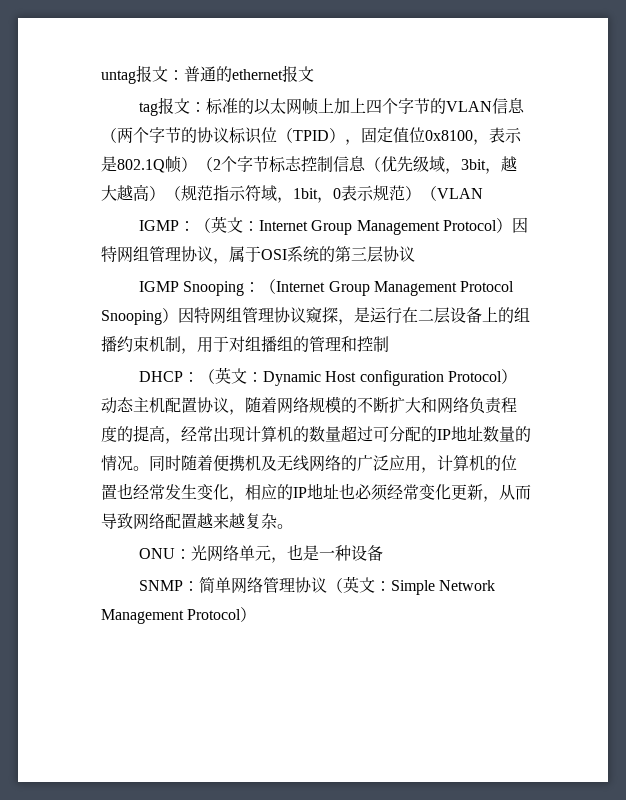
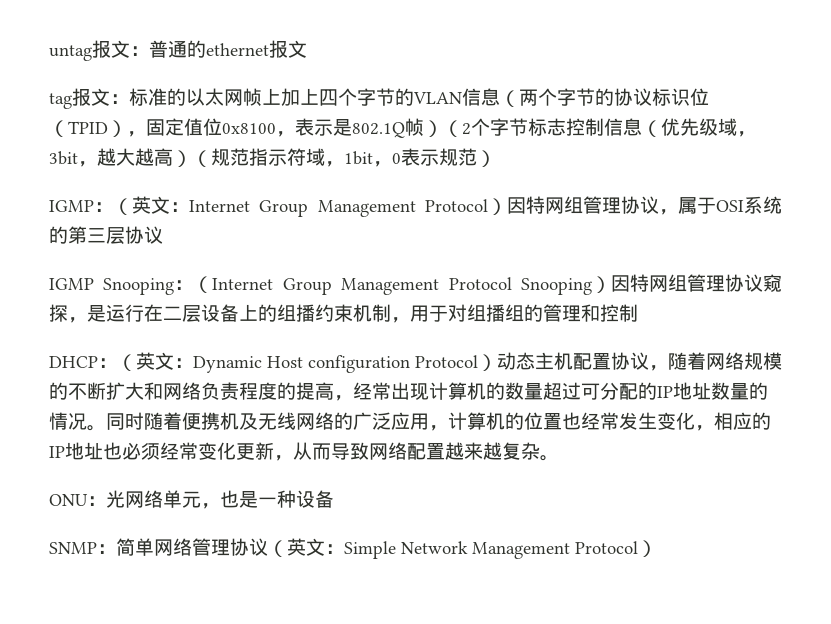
[421,186,483,201] （VLAN -> (496, 158) none

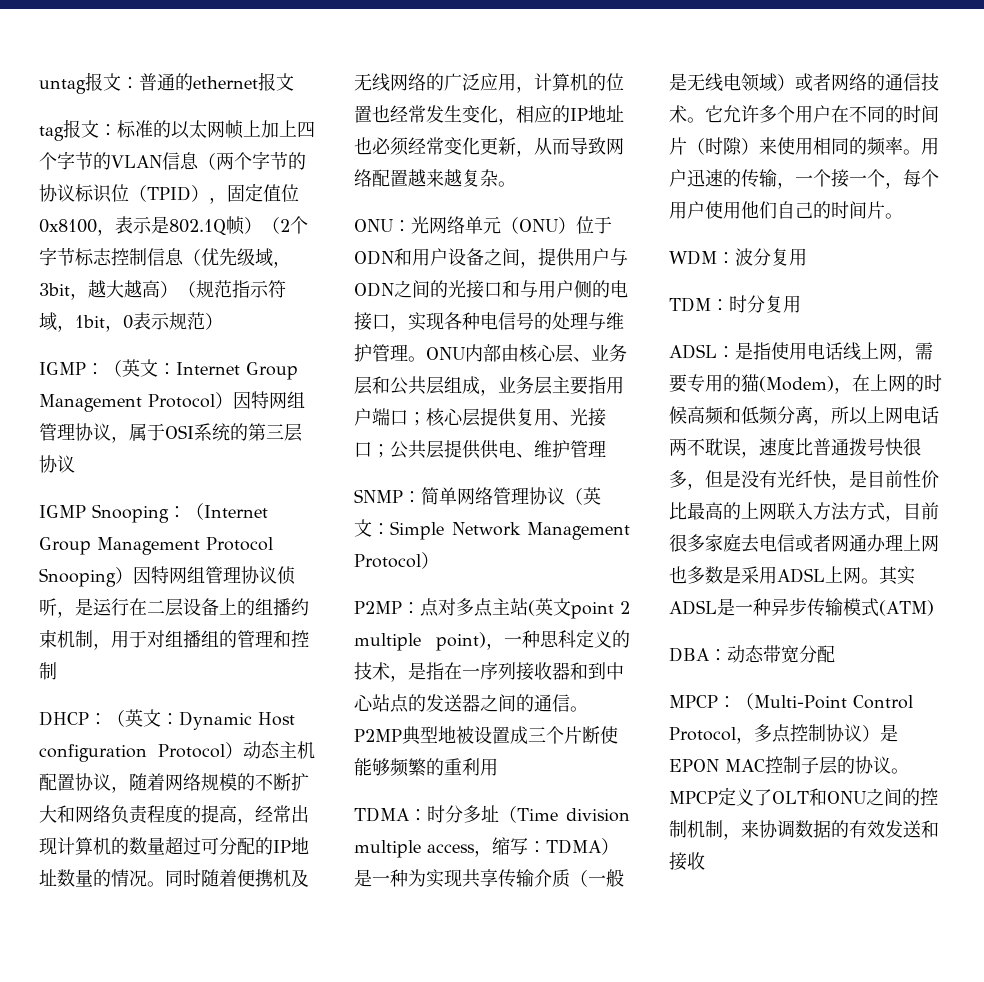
[763,274,782,292] [49,304,68,322] 窥探 -> [277,566,295,585] [39,598,57,616] 侦听
[201,490,334,509] ，也是一种设备 -> [501,216,612,234] [354,248,628,268] [354,280,628,299] [354,312,624,332] [354,344,627,363] [354,376,624,396] [354,408,606,427] [354,440,606,459] （ONU）位于ODN和用户设备之间，提供用户与ODN之间的光接口和与用户侧的电接口，实现各种电信号的处理与维护管理。ONU内部由核心层、业务层和公共层组成，业务层主要指用户端口；核心层提供复用、光接口；公共层提供供电、维护管理
(657, 548) none -> [354,598,630,619] [354,629,630,651] [354,662,624,682] [354,694,588,713] [354,726,618,745] [354,758,498,777] [354,805,630,823] [354,837,619,858] [354,869,624,888] [669,73,939,92] [669,105,939,123] [669,137,939,156] [669,169,939,189] [669,201,903,219] [669,248,807,266] [669,295,801,313] [669,342,933,362] [669,374,942,394] [669,406,939,426] [669,438,921,458] [669,470,939,490] [669,502,939,522] [669,534,939,553] [669,566,915,585] [669,598,934,617] [669,645,835,663] [669,693,913,710] [669,724,898,744] [669,756,909,775] [669,787,938,806] [669,820,939,840] [669,852,705,871] // P2MP：点对多点主站(英文point 2 multiple point)，一种思科定义的技术，是指在一序列接收器和到中心站点的发送器之间的通信。P2MP典型地被设置成三个片断使能够频繁的重利用 // TDMA：时分多址（Time division multiple access，缩写：TDMA）是一种为实现共享传输介质（一般是无线电领域）或者网络的通信技术。它允许多个用户在不同的时间片（时隙）来使用相同的频率。用户迅速的传输，一个接一个，每个用户使用他们自己的时间片。 // WDM：波分复用 // TDM：时分复用 // ADSL：是指使用电话线上网，需要专用的猫(Modem)，在上网的时候高频和低频分离，所以上网电话两不耽误，速度比普通拨号快很多，但是没有光纤快，是目前性价比最高的上网联入方法方式，目前很多家庭去电信或者网通办理上网也多数是采用ADSL上网。其实ADSL是一种异步传输模式(ATM) // DBA：动态带宽分配 // MPCP：（Multi-Point Control Protocol，多点控制协议）是EPON MAC控制子层的协议。MPCP定义了OLT和ONU之间的控制机制，来协调数据的有效发送和接收

